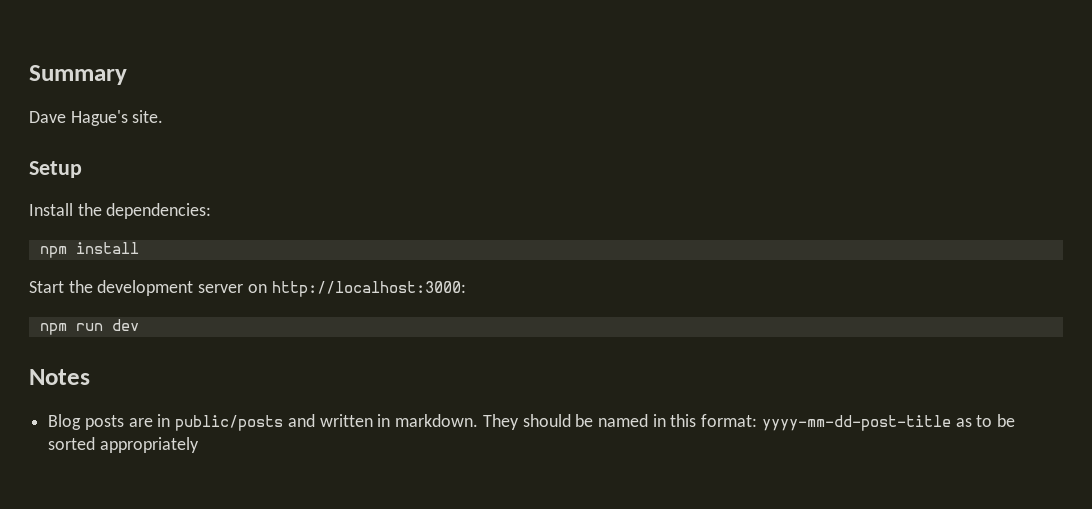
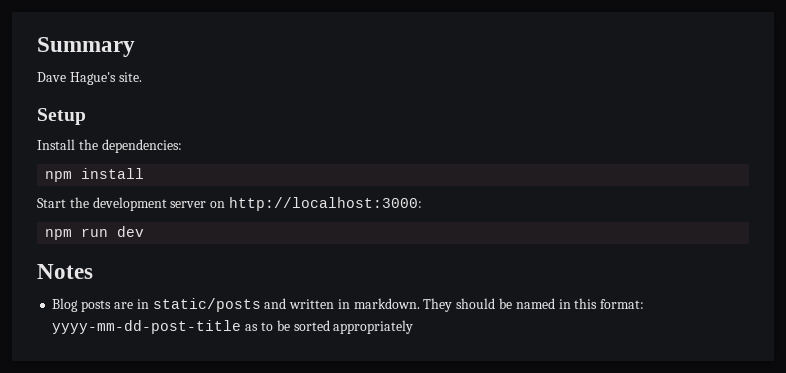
[175,415,284,431] public/posts -> [152,298,261,312] static/posts

